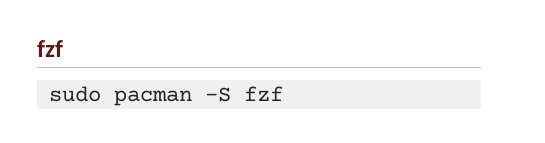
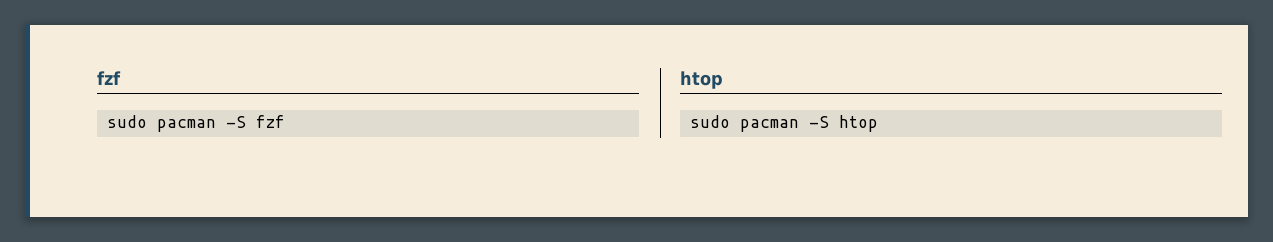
(283, 93) none -> [680,71,723,89] [689,115,878,132] // htop // sudo pacman -S htop

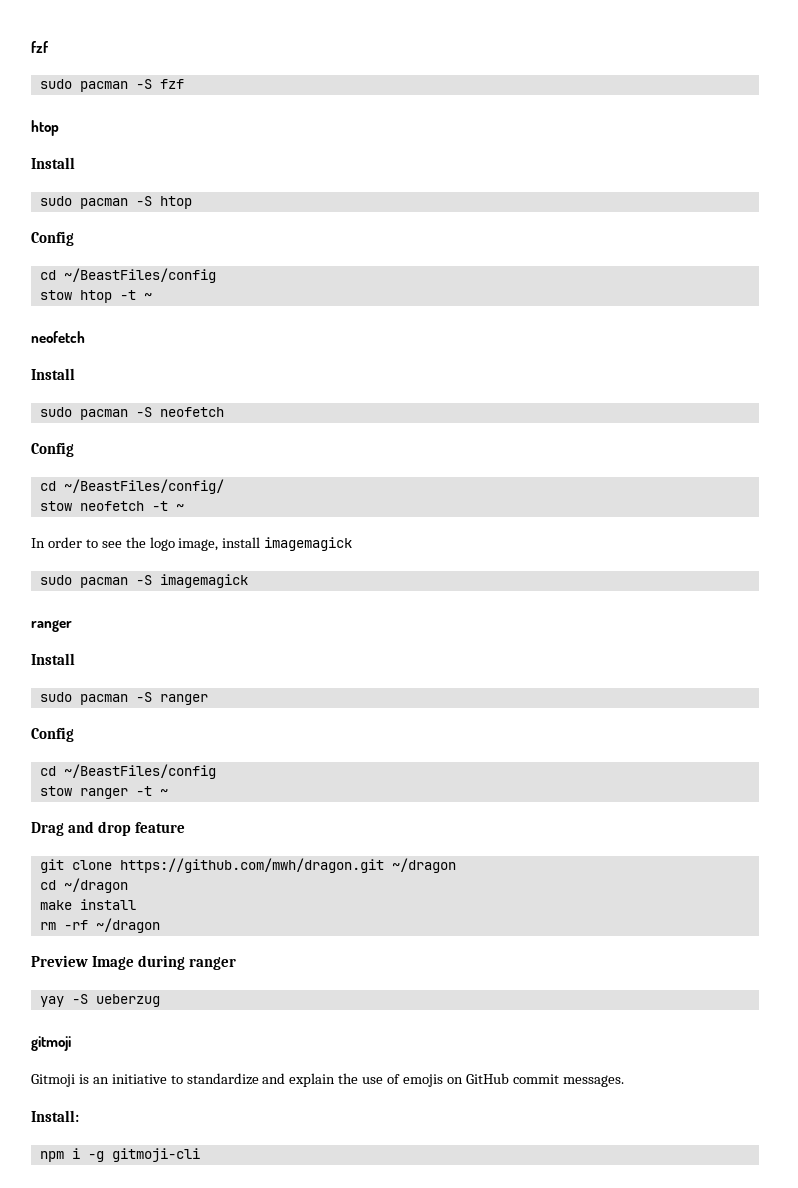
(723, 80) none -> [31,157,75,169] // Install
(878, 123) none -> [31,231,74,246] [39,268,216,283] [39,290,152,303] [31,331,85,343] [31,368,75,380] [39,407,224,420] [31,442,74,457] [39,479,224,494] [39,501,184,511] [31,537,353,551] [39,574,248,588] [31,620,72,632] [31,653,75,665] [39,692,208,705] [31,727,74,742] [39,764,216,779] [39,786,168,799] [31,821,185,836] [39,858,456,873] [39,878,128,893] [39,899,136,910] [39,918,160,933] [31,955,236,970] [39,994,160,1007] [31,1036,71,1051] [31,1073,624,1087] [31,1110,79,1122] [39,1148,200,1162] // Config // cd ~/BeastFiles/config // stow htop -t ~ // neofetch // Install // sudo pacman -S neofetch // Config // cd ~/BeastFiles/config/ // stow neofetch -t ~ // In order to see the logo image, install imagemagick // sudo pacman -S imagemagick // ranger // Install // sudo pacman -S ranger // Config // cd ~/BeastFiles/config // stow ranger -t ~ // Drag and drop feature // git clone https://github.com/mwh/dragon.git ~/dragon // cd ~/dragon // make install // rm -rf ~/dragon // Preview Image during ranger // yay -S ueberzug // gitmoji // Gitmoji is an initiative to standardize and explain the use of emojis on GitHub commit messages. // Install: // npm i -g gitmoji-cli

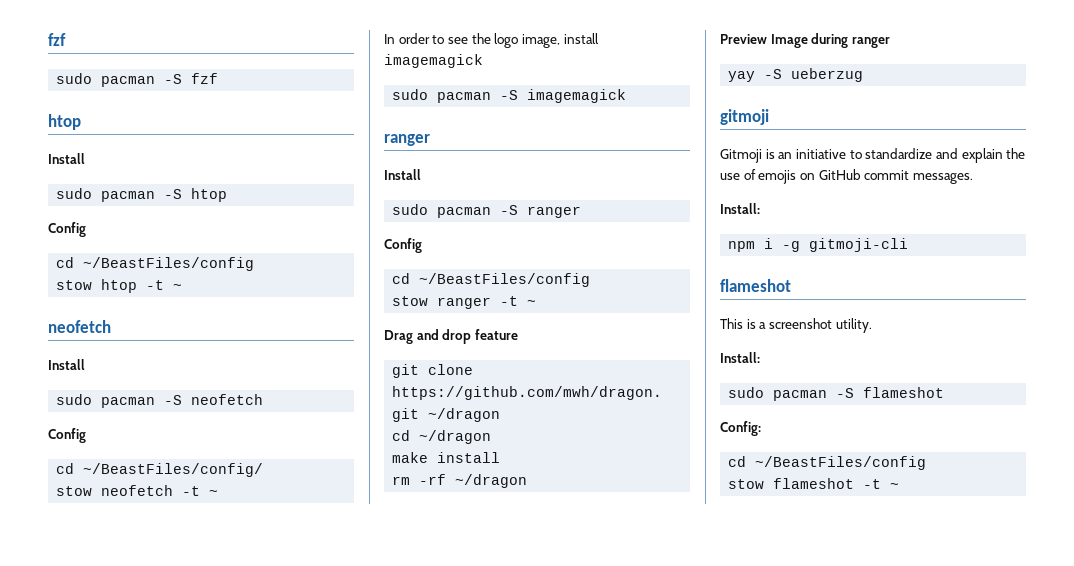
(200, 1155) none -> [720,279,791,292] [720,318,872,333] [720,352,760,363] [728,387,945,401] [720,421,761,436] [728,456,927,470] [728,478,900,489] // flameshot // This is a screenshot utility. // Install: // sudo pacman -S flameshot // Config: // cd ~/BeastFiles/config // stow flameshot -t ~

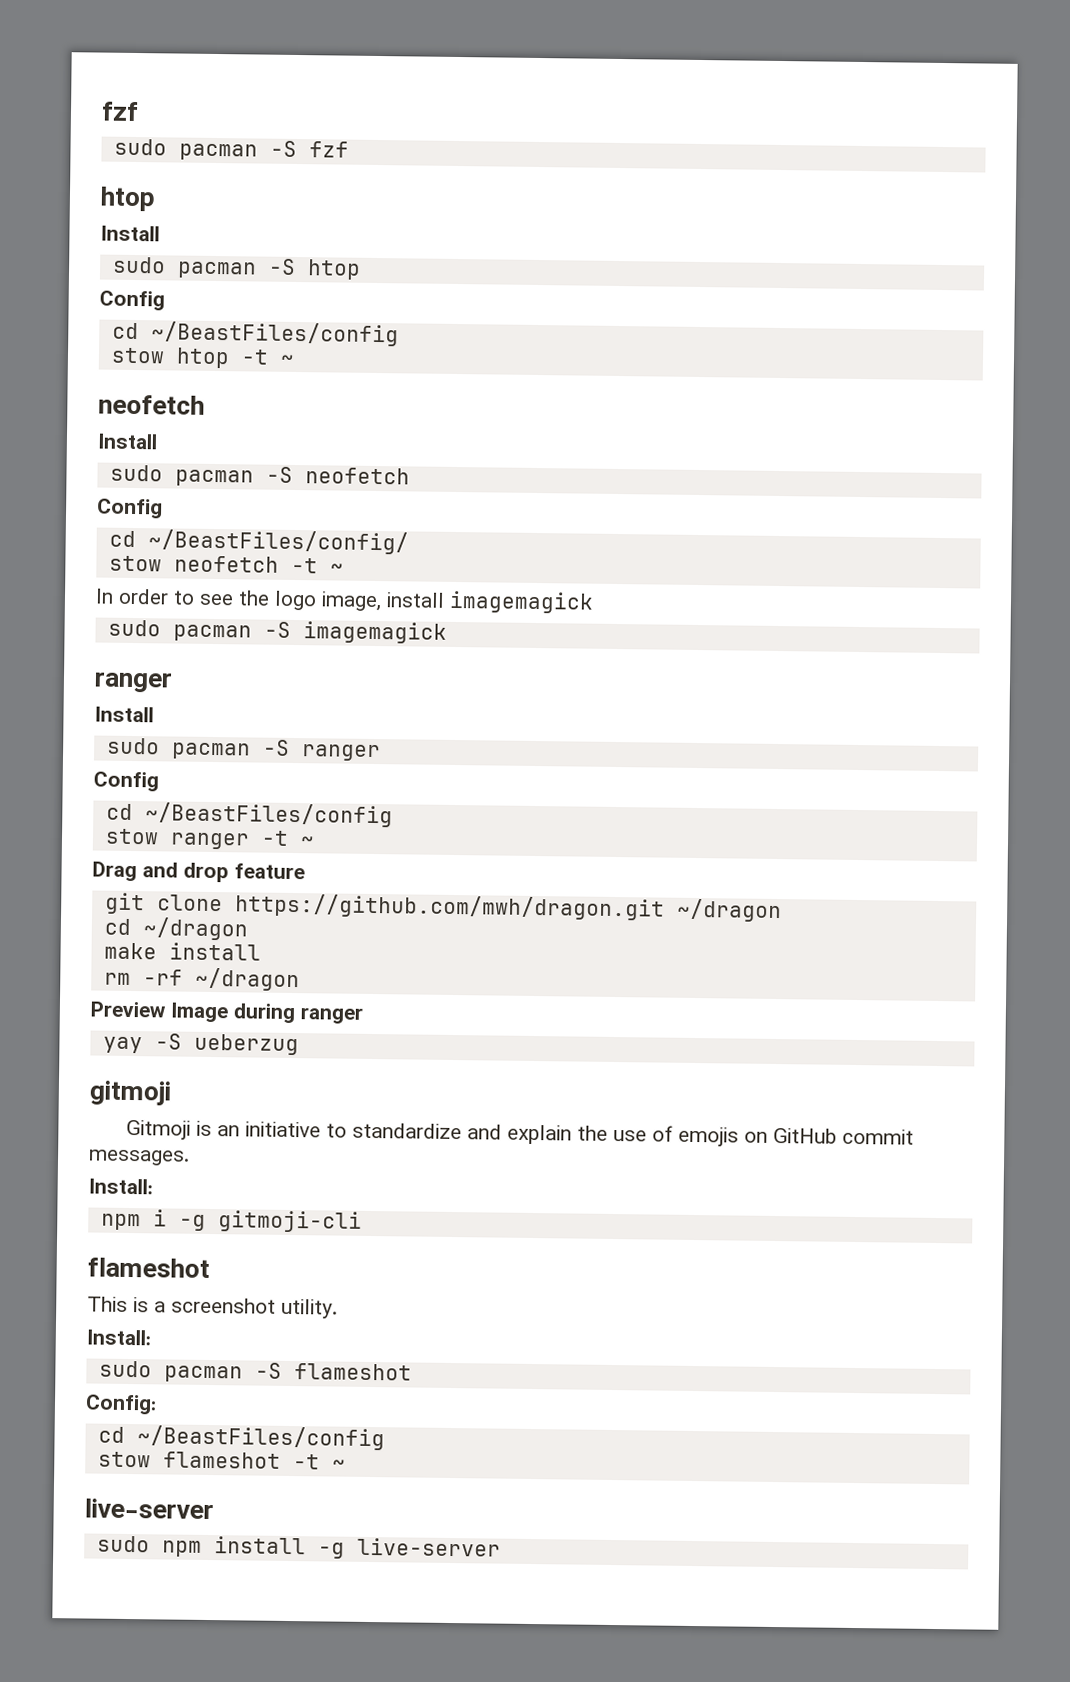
(900, 486) none -> [84,1498,214,1520] [96,1535,501,1559] // live-server // sudo npm install -g live-server

